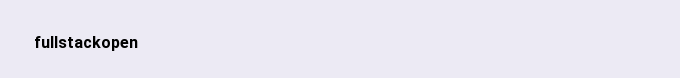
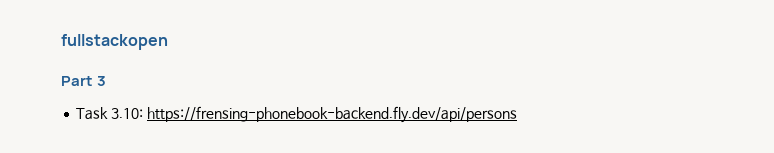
(138, 43) none -> [61,76,107,86] [76,106,517,123] // Part 3 // Task 3.10: https://frensing-phonebook-backend.fly.dev/api/persons

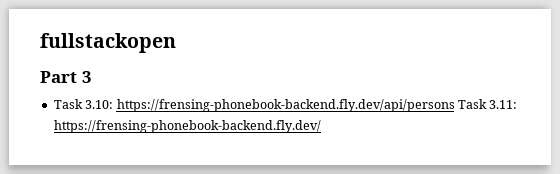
(517, 114) none -> [457,99,518,109] [53,120,321,133] Task 3.11: https://frensing-phonebook-backend.fly.dev/

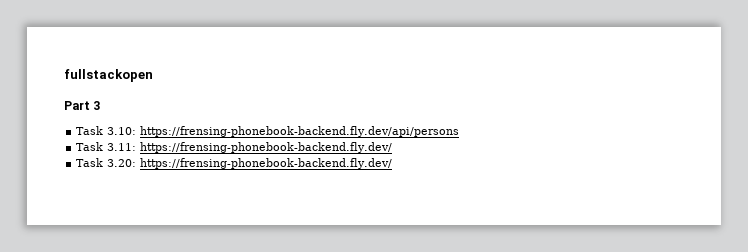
(455, 105) none -> (460, 131) //
(321, 126) none -> [76,158,393,169] // Task 3.20: https://frensing-phonebook-backend.fly.dev/

